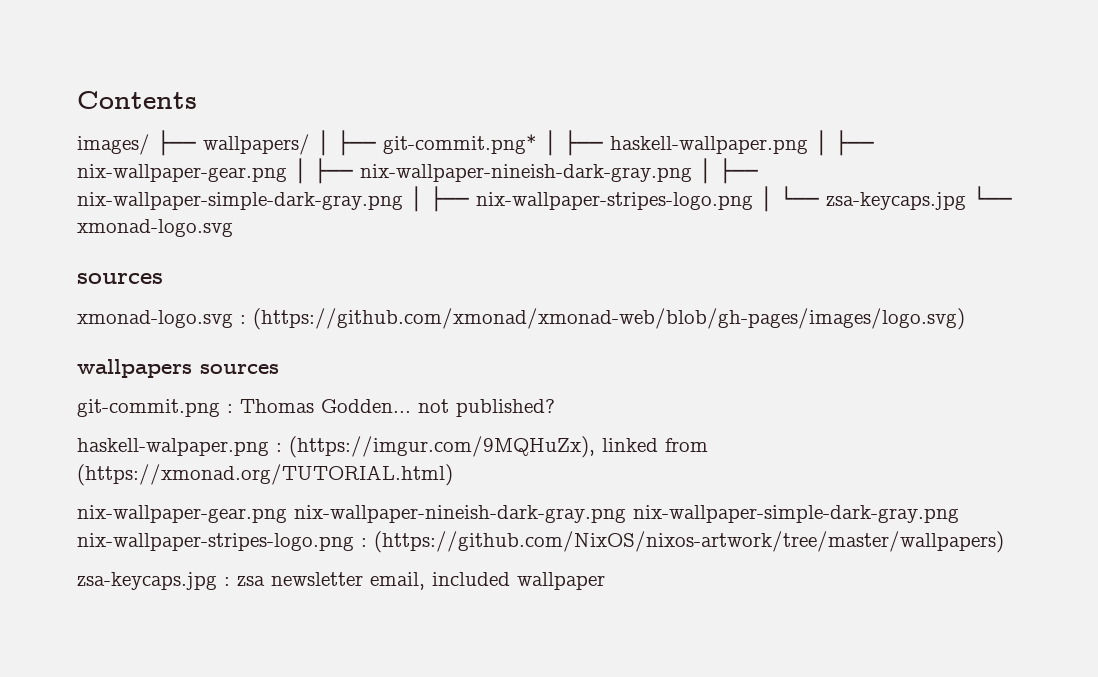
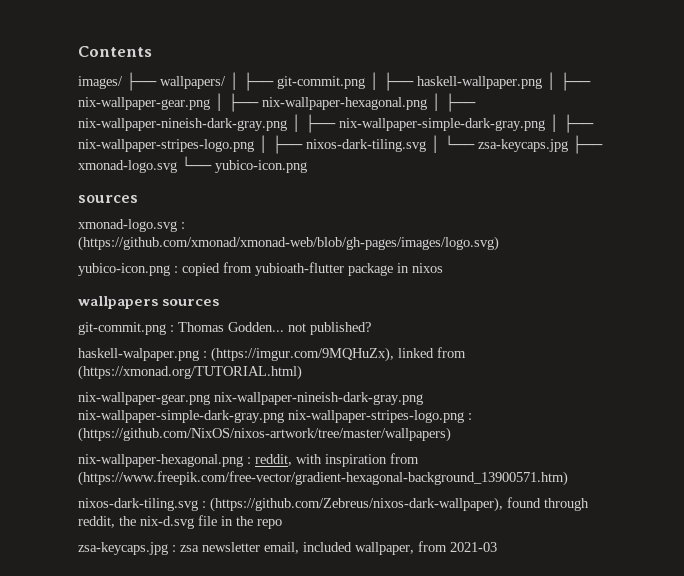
[383,134,537,154] git-commit.png* -> [277,76,365,89] git-commit.png
(353, 171) none -> [262,93,476,112] nix-wallpaper-hexagonal.png │ ├──
[780,186,1012,210] [77,219,233,237] [77,273,163,284] [77,308,965,330] └── zsa-keycaps.jpg └── xmonad-logo.svg // sources // xmonad-logo.svg : (https://github.com/xmonad/xmonad-web/blob/gh-pages/images/logo.svg) -> [272,135,603,154] [78,156,307,173] [78,195,138,203] [78,219,185,232] [78,236,499,251] [78,262,443,276] ├── nixos-dark-tiling.svg │ └── zsa-keycaps.jpg ├── xmonad-logo.svg └── yubico-icon.png // sources // xmonad-logo.svg : (https://github.com/xmonad/xmonad-web/blob/gh-pages/images/logo.svg) // yubico-icon.png : copied from yubioath-flutter package in nixos
(1004, 542) none -> [78,453,419,467] [78,471,568,486] [78,497,589,512] [78,515,282,529] // nix-wallpaper-hexagonal.png : reddit, with inspiration from (https://www.freepik.com/free-vector/gradient-hexagonal-background_13900571.htm) // nixos-dark-tiling.svg : (https://github.com/Zebreus/nixos-dark-wallpaper), found through reddit, the nix-d.svg file in the repo
[517,572,605,590] wallpaper -> [355,541,497,555] wallpaper, from 2021-03

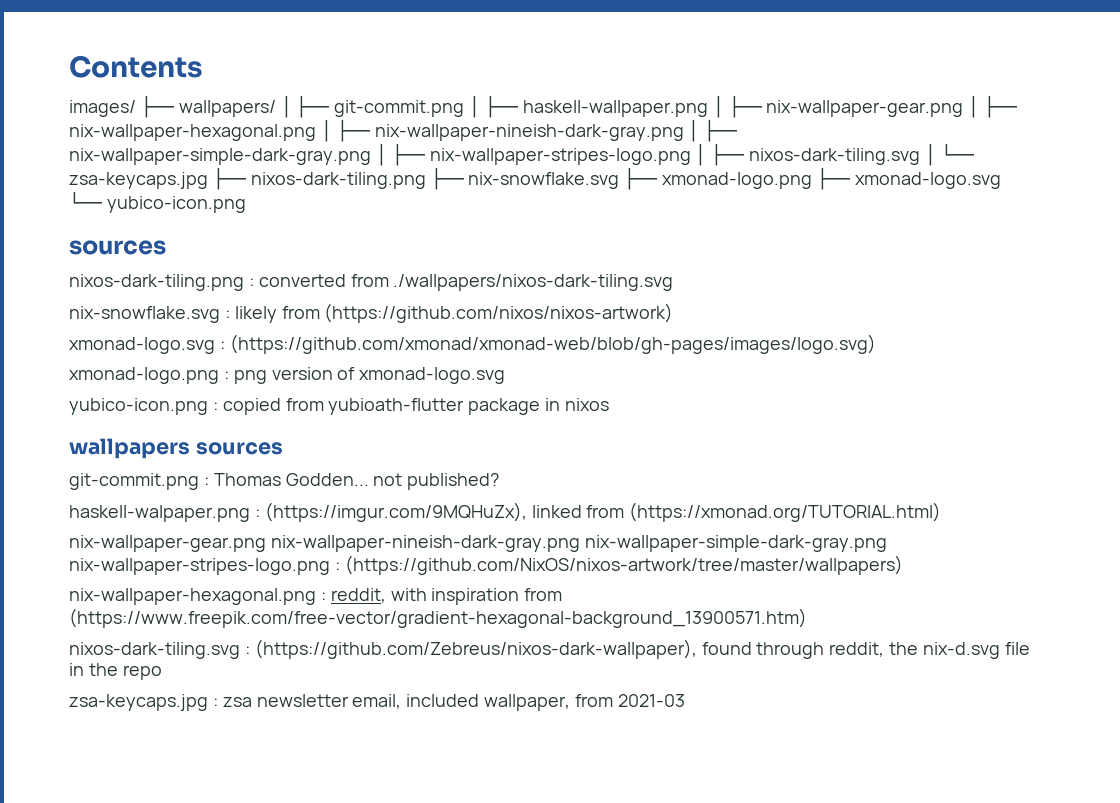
[78,156,307,173] [78,195,138,203] [78,219,185,232] [78,236,499,251] xmonad-logo.svg └── yubico-icon.png // sources // xmonad-logo.svg : (https://github.com/xmonad/xmonad-web/blob/gh-pages/images/logo.svg) -> [250,168,1001,190] [69,192,246,213] [69,240,166,255] [69,274,674,291] [69,303,674,323] [69,334,876,354] [69,367,506,384] nixos-dark-tiling.png ├── nix-snowflake.svg ├── xmonad-logo.png ├── xmonad-logo.svg └── yubico-icon.png // sources // nixos-dark-tiling.png : converted from ./wallpapers/nixos-dark-tiling.svg // nix-snowflake.svg : likely from (https://github.com/nixos/nixos-artwork) // xmonad-logo.svg : (https://github.com/xmonad/xmonad-web/blob/gh-pages/images/logo.svg) // xmonad-logo.png : png version of xmonad-logo.svg

